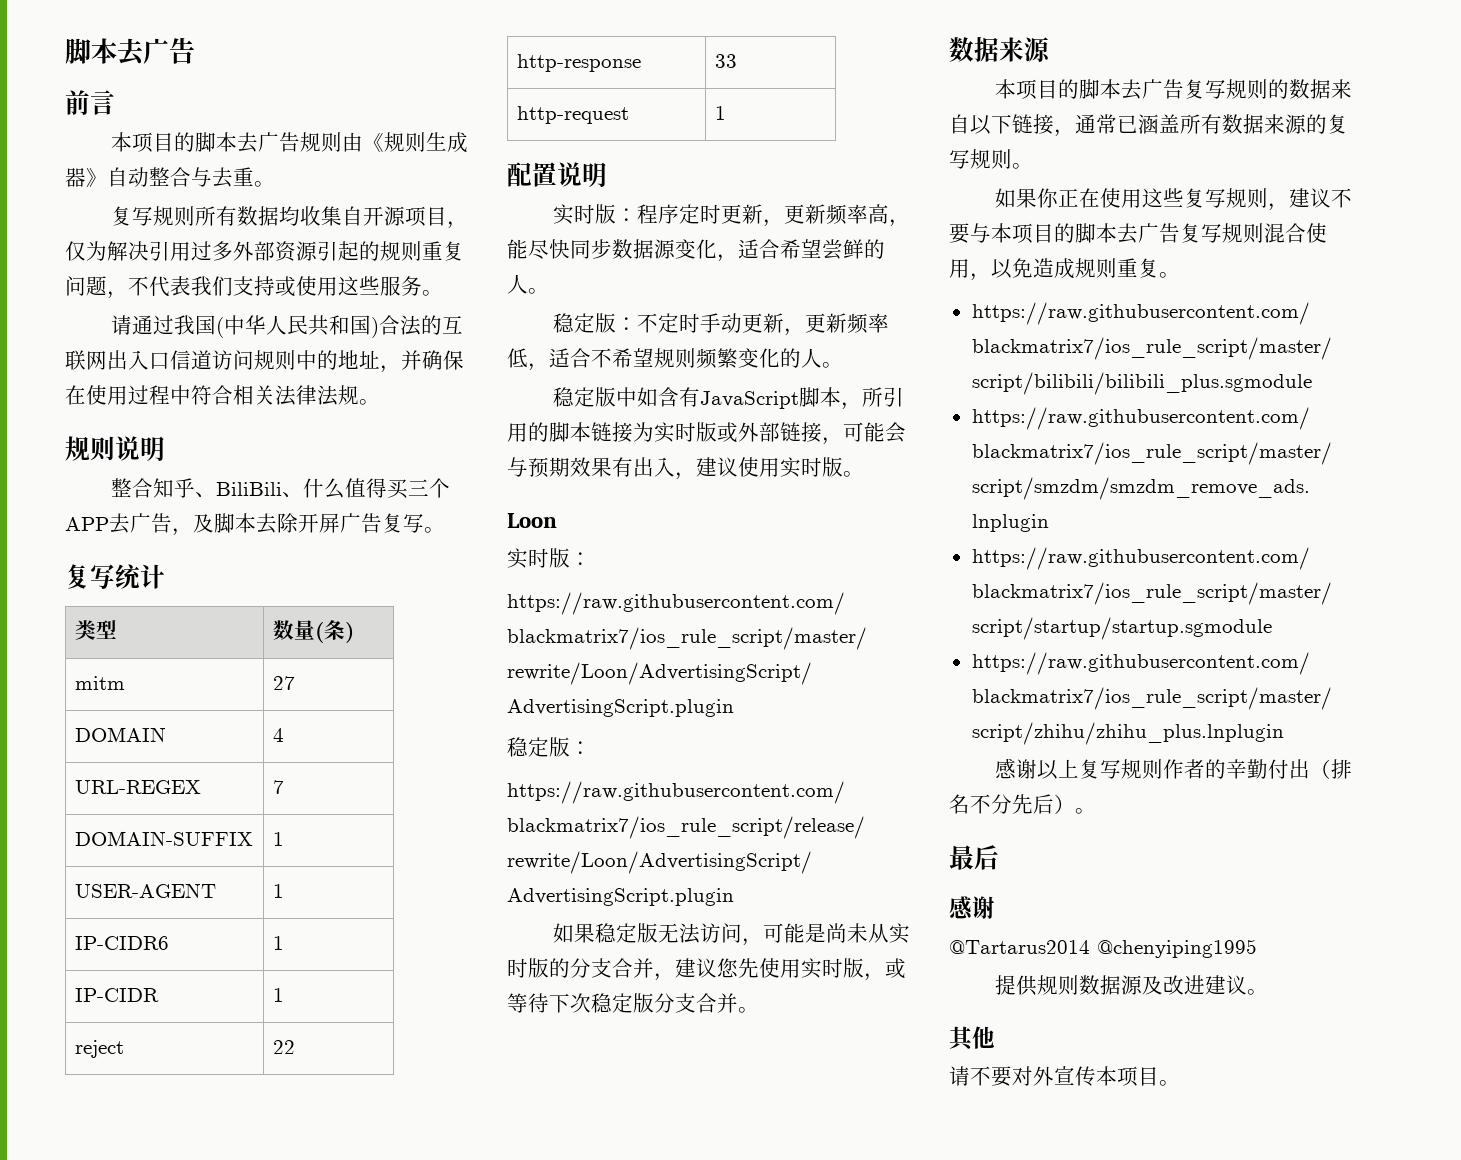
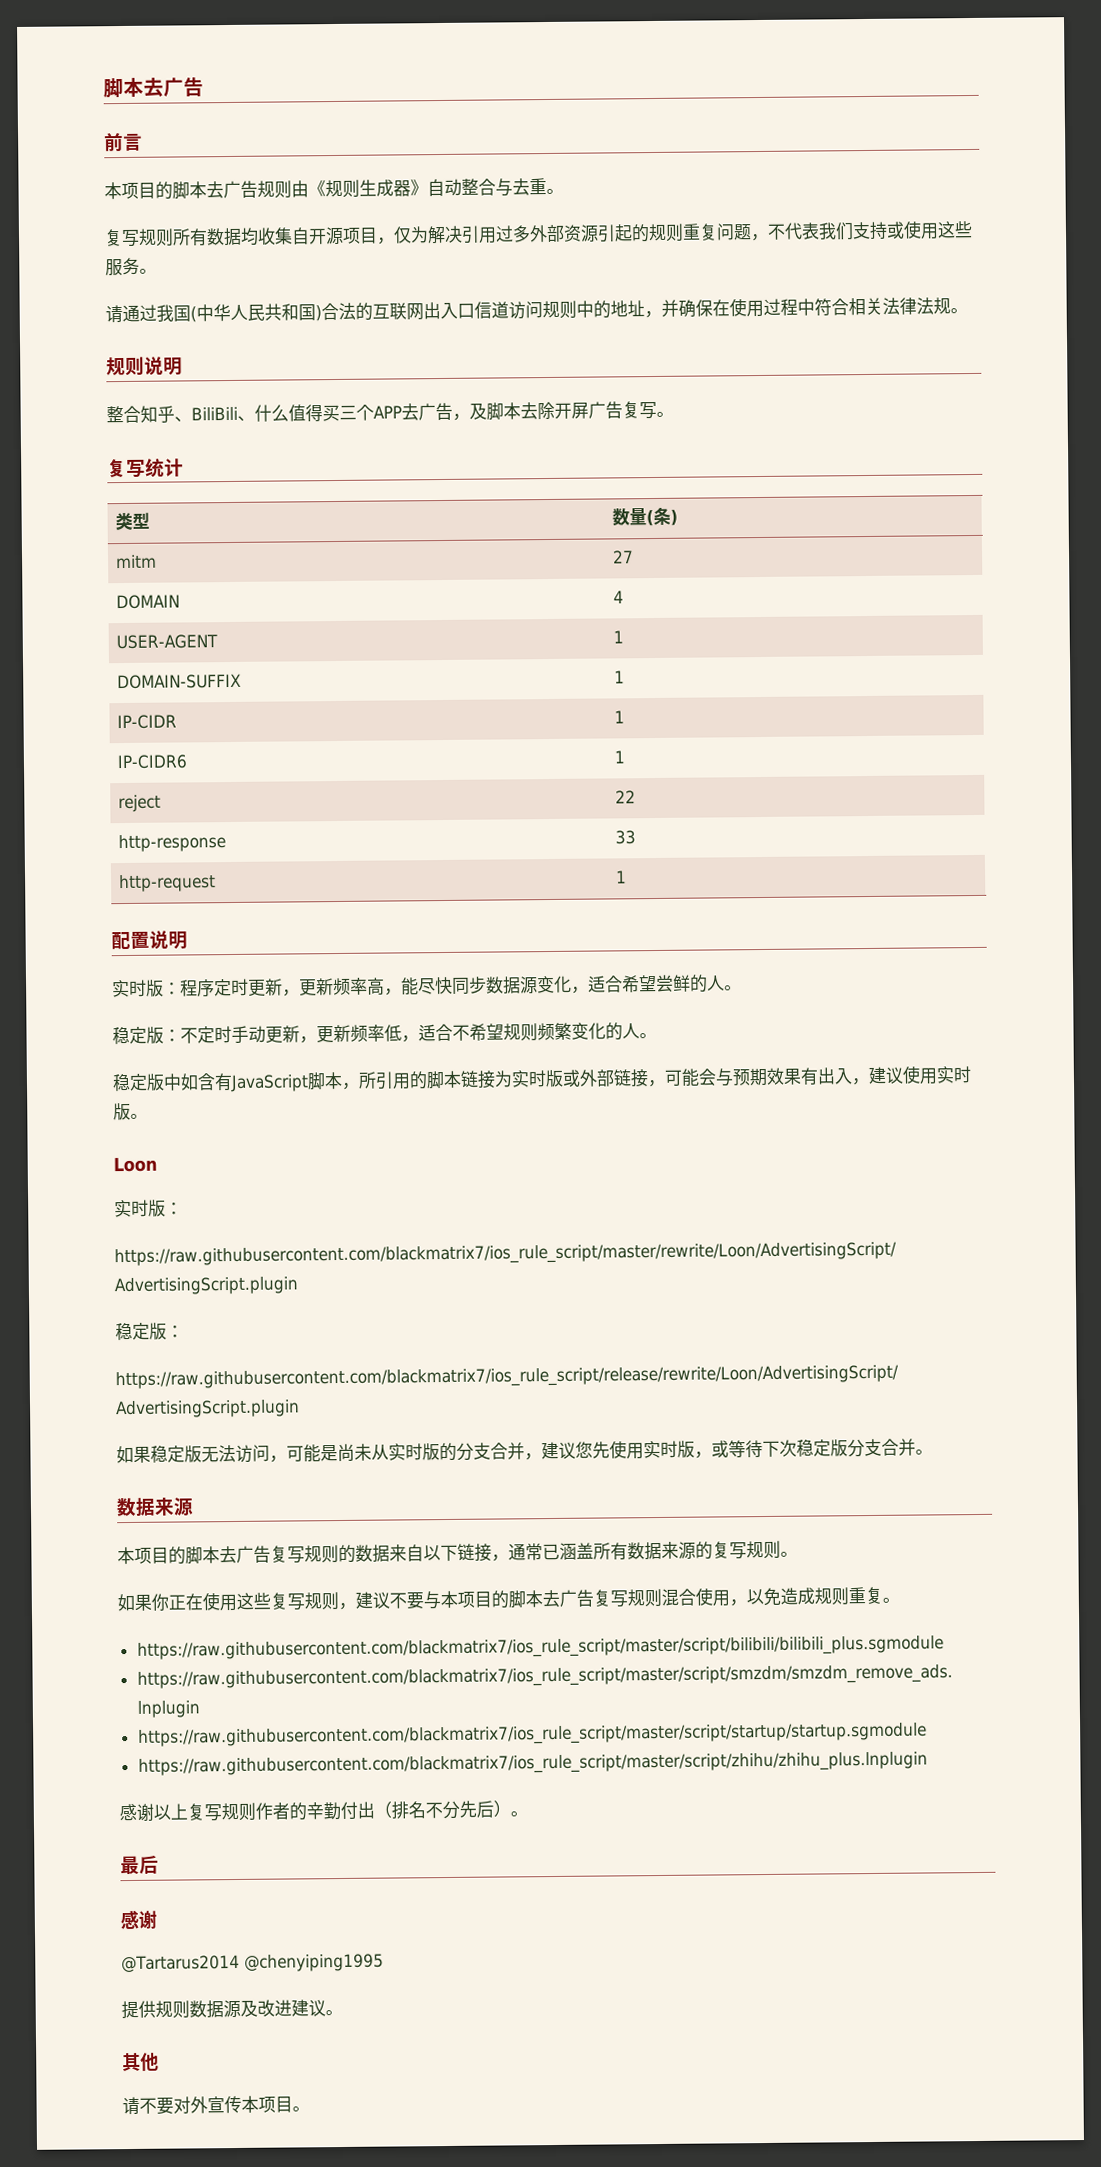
[74,780,201,794] [272,780,284,794] URL-REGEX | 7 -> [116,634,219,650] [613,630,625,644] USER-AGENT | 1
[74,883,216,898] USER-AGENT -> [117,714,178,730] IP-CIDR
[74,988,159,1002] [272,988,284,1002] // IP-CIDR | 1 -> (626, 757) none

